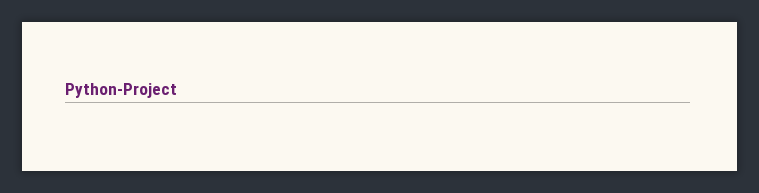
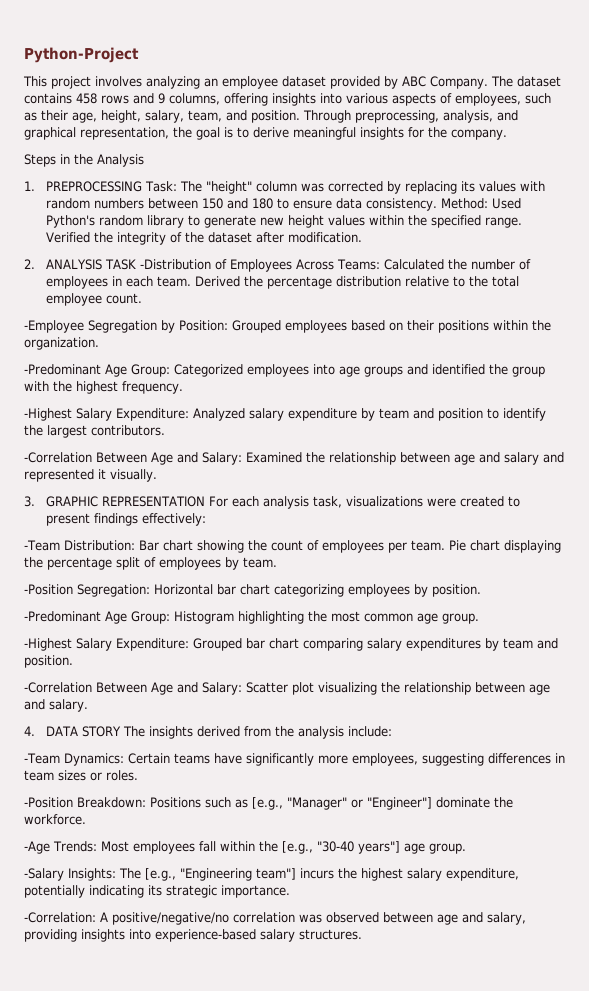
(177, 90) none -> [23,76,561,89] [24,93,551,106] [24,110,518,123] [24,127,507,140] [24,154,144,167] [24,181,546,194] [46,198,522,211] [46,215,523,228] [46,232,363,245] [24,259,532,272] [46,276,520,289] [46,293,143,306] [24,320,551,333] [24,337,99,350] [24,364,545,377] [24,381,183,394] [24,408,546,421] [24,425,165,438] [24,452,564,465] [24,469,157,482] [24,496,521,509] [46,513,207,526] [24,540,561,553] [24,557,277,570] [24,584,481,597] [24,611,479,624] [24,638,558,651] [24,655,73,668] [24,682,550,695] [24,699,88,712] [24,726,393,739] [24,753,565,766] [24,770,138,781] [24,797,513,810] [24,814,86,825] [24,841,466,854] [24,868,519,881] [24,885,290,898] [24,912,526,925] [24,929,362,942] // This project involves analyzing an employee dataset provided by ABC Company. The dataset contains 458 rows and 9 columns, offering insights into various aspects of employees, such as their age, height, salary, team, and position. Through preprocessing, analysis, and graphical representation, the goal is to derive meaningful insights for the company. // Steps in the Analysis // 1. PREPROCESSING Task: The "height" column was corrected by replacing its values with random numbers between 150 and 180 to ensure data consistency. Method: Used Python's random library to generate new height values within the specified range. Verified the integrity of the dataset after modification. // 2. ANALYSIS TASK -Distribution of Employees Across Teams: Calculated the number of employees in each team. Derived the percentage distribution relative to the total employee count. // -Employee Segregation by Position: Grouped employees based on their positions within the organization. // -Predominant Age Group: Categorized employees into age groups and identified the group with the highest frequency. // -Highest Salary Expenditure: Analyzed salary expenditure by team and position to identify the largest contributors. // -Correlation Between Age and Salary: Examined the relationship between age and salary and represented it visually. // 3. GRAPHIC REPRESENTATION For each analysis task, visualizations were created to present findings effectively: // -Team Distribution: Bar chart showing the count of employees per team. Pie chart displaying the percentage split of employees by team. // -Position Segregation: Horizontal bar chart categorizing employees by position. // -Predominant Age Group: Histogram highlighting the most common age group. // -Highest Salary Expenditure: Grouped bar chart comparing salary expenditures by team and position. // -Correlation Between Age and Salary: Scatter plot visualizing the relationship between age and salary. // 4. DATA STORY The insights derived from the analysis include: // -Team Dynamics: Certain teams have significantly more employees, suggesting differences in team sizes or roles. // -Position Breakdown: Positions such as [e.g., "Manager" or "Engineer"] dominate the workforce. // -Age Trends: Most employees fall within the [e.g., "30-40 years"] age group. // -Salary Insights: The [e.g., "Engineering team"] incurs the highest salary expenditure, potentially indicating its strategic importance. // -Correlation: A positive/negative/no correlation was observed between age and salary, providing insights into experience-based salary structures.

